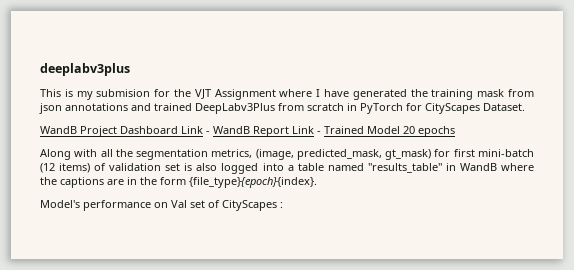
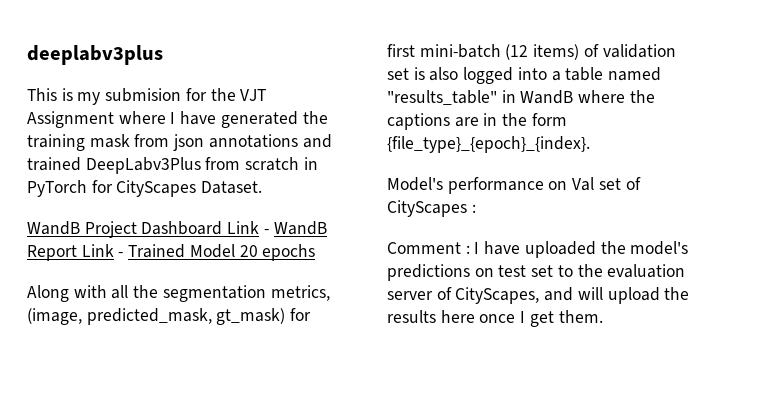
[189,177,317,188] {file_type}{epoch}{index}. -> [387,136,590,153] {file_type}_{epoch}_{index}.
(283, 205) none -> [387,241,689,258] [387,264,686,281] [387,287,690,304] [387,310,603,327] // Comment : I have uploaded the model's predictions on test set to the evaluation server of CityScapes, and will upload the results here once I get them.

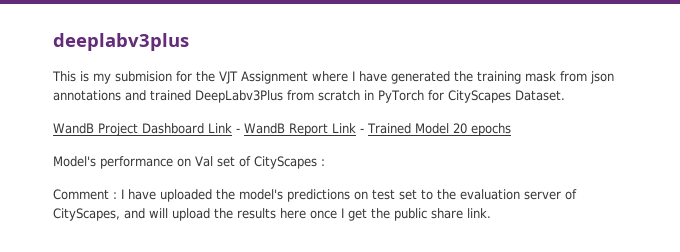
[27,285,330,302] [27,308,312,325] [387,44,676,60] [387,67,662,84] [387,90,655,105] [387,113,567,130] [387,136,590,153] // Along with all the segmentation metrics, (image, predicted_mask, gt_mask) for first mini-batch (12 items) of validation set is also logged into a table named "results_table" in WandB where the captions are in the form {file_type}_{epoch}_{index}. -> (511, 129) none
[558,310,603,323] them. -> [371,208,491,221] the public share link.

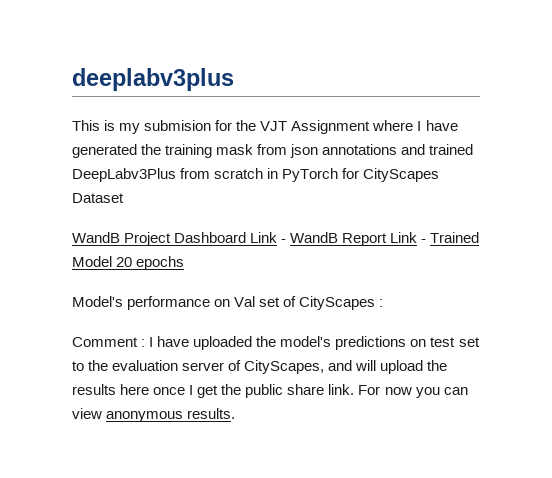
[514,90,565,101] Dataset. -> [72,193,124,203] Dataset
(491, 213) none -> [358,385,468,398] [72,408,236,422] For now you can view anonymous results.

